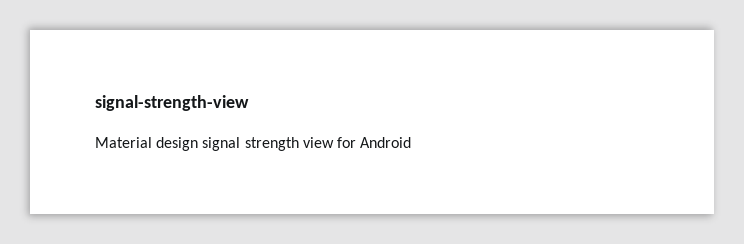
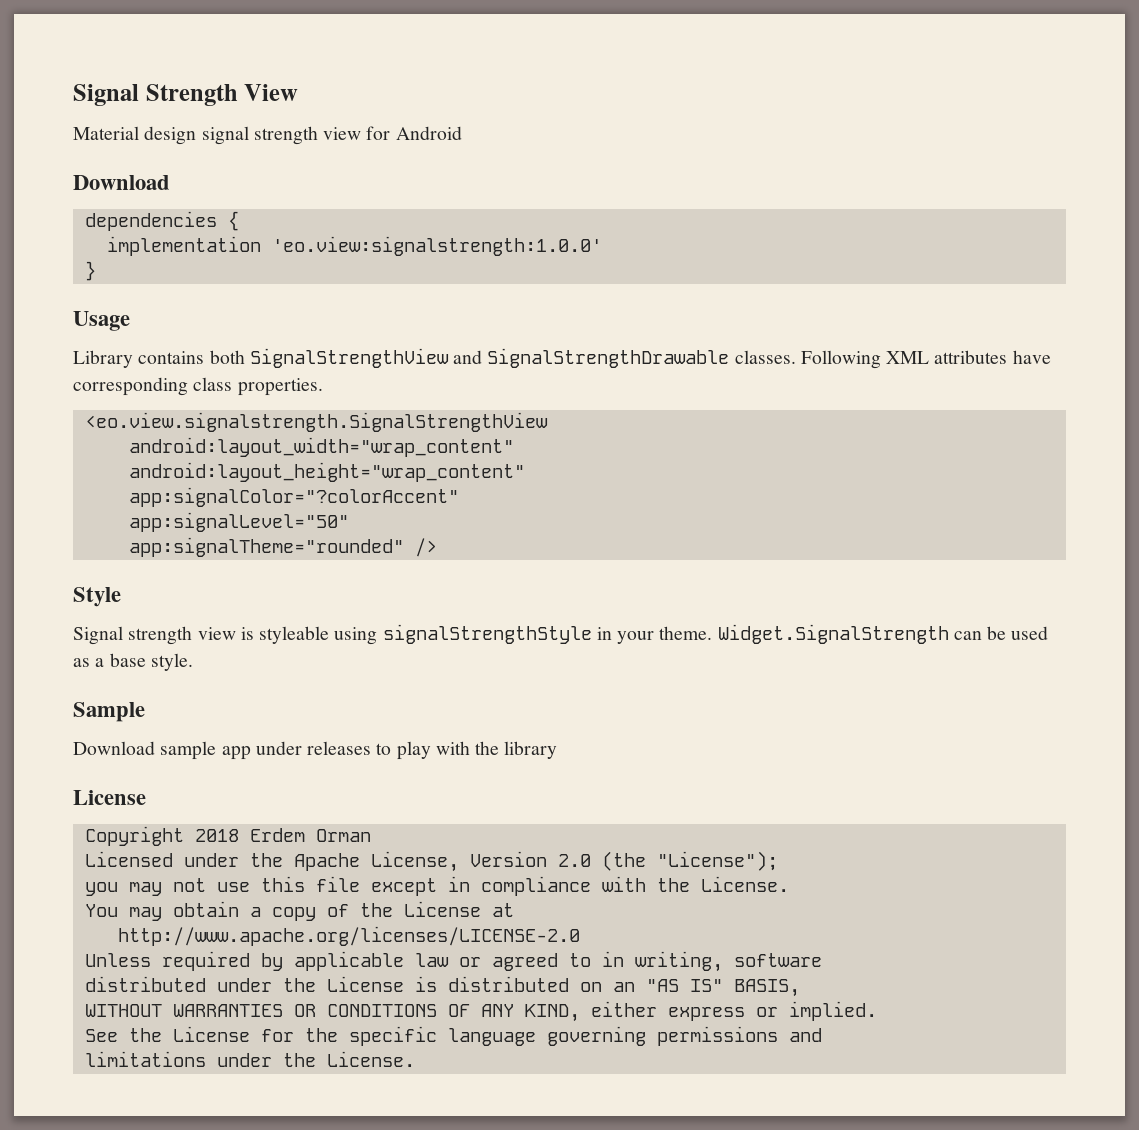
[95,95,249,111] signal-strength-view -> [73,84,299,106] Signal Strength View
(412, 142) none -> [73,175,170,190] [84,211,239,231] [106,236,602,256] [84,261,96,281] [73,311,130,331] [73,348,1051,369] [73,377,323,396] [84,412,548,432] [128,437,514,457] [128,462,525,482] [128,487,459,507] [128,512,349,532] [128,537,437,557] [73,587,121,607] [73,624,1049,645] [73,653,193,671] [73,702,145,722] [73,741,558,760] [73,790,146,805] [84,826,371,846] [84,851,778,872] [84,876,789,896] [84,901,514,921] [117,926,580,946] [84,951,822,972] [84,976,800,997] [84,1001,877,1022] [84,1026,822,1046] [84,1051,415,1067] // Download // dependencies { // implementation 'eo.view:signalstrength:1.0.0' // } // Usage // Library contains both SignalStrengthView and SignalStrengthDrawable classes. Following XML attributes have corresponding class properties. // <eo.view.signalstrength.SignalStrengthView // android:layout_width="wrap_content" // android:layout_height="wrap_content" // app:signalColor="?colorAccent" // app:signalLevel="50" // app:signalTheme="rounded" /> // Style // Signal strength view is styleable using signalStrengthStyle in your theme. Widget.SignalStrength can be used as a base style. // Sample // Download sample app under releases to play with the library // License // Copyright 2018 Erdem Orman // Licensed under the Apache License, Version 2.0 (the "License"); // you may not use this file except in compliance with the License. // You may obtain a copy of the License at // http://www.apache.org/licenses/LICENSE-2.0 // Unless required by applicable law or agreed to in writing, software // distributed under the License is distributed on an "AS IS" BASIS, // WITHOUT WARRANTIES OR CONDITIONS OF ANY KIND, either express or implied. // See the License for the specific language governing permissions and // limitations under the License.

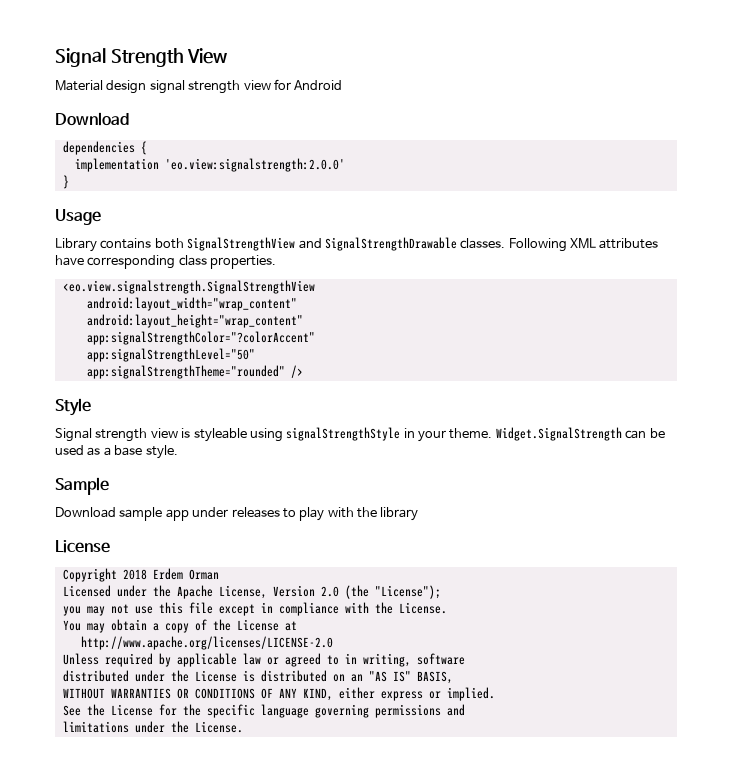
[271,236,602,256] 'eo.view:signalstrength:1.0.0' -> [164,158,345,172] 'eo.view:signalstrength:2.0.0'
[128,487,459,507] [128,512,349,532] [128,537,404,557] app:signalColor="?colorAccent" // app:signalLevel="50" // app:signalTheme="rounded" -> [86,331,315,345] [86,348,255,362] [86,365,285,379] app:signalStrengthColor="?colorAccent" // app:signalStrengthLevel="50" // app:signalStrengthTheme="rounded"

